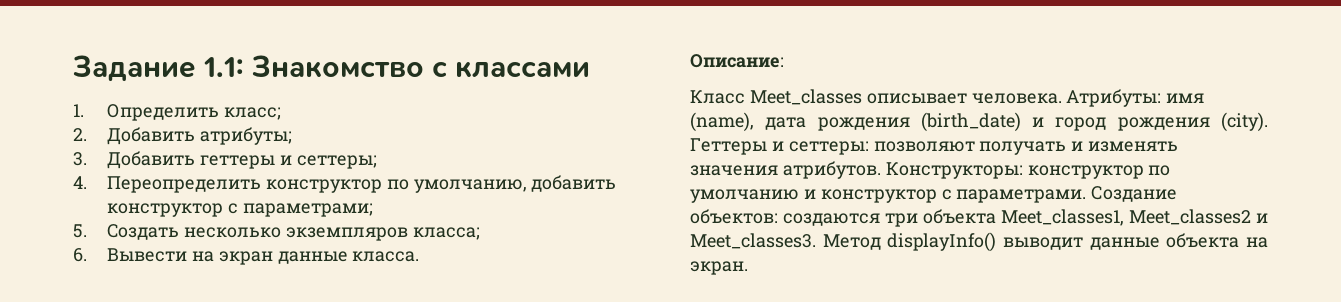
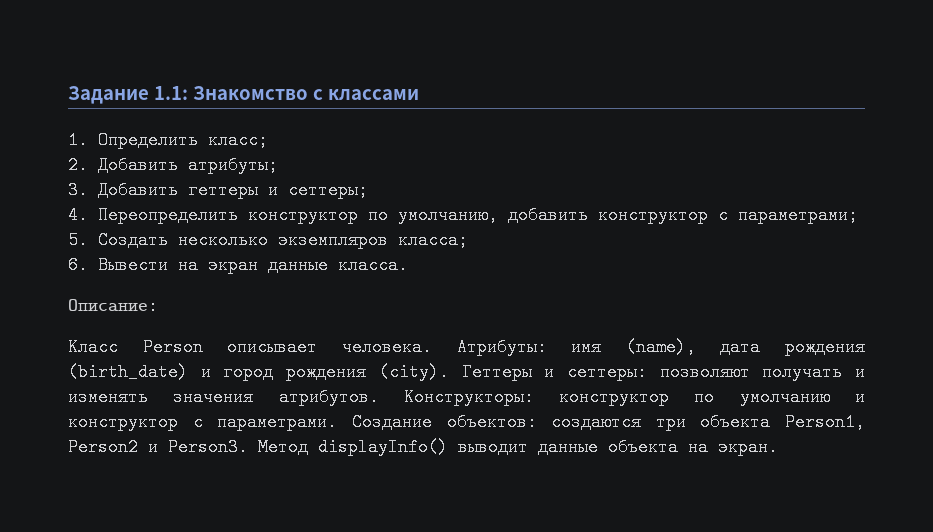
[749,89,862,105] Meet_classes -> [142,338,203,356] Person
[1001,209,1268,226] [690,233,816,249] Meet_classes1, Meet_classes2 и Meet_classes3. -> [785,413,865,431] [68,438,248,456] Person1, Person2 и Person3.

